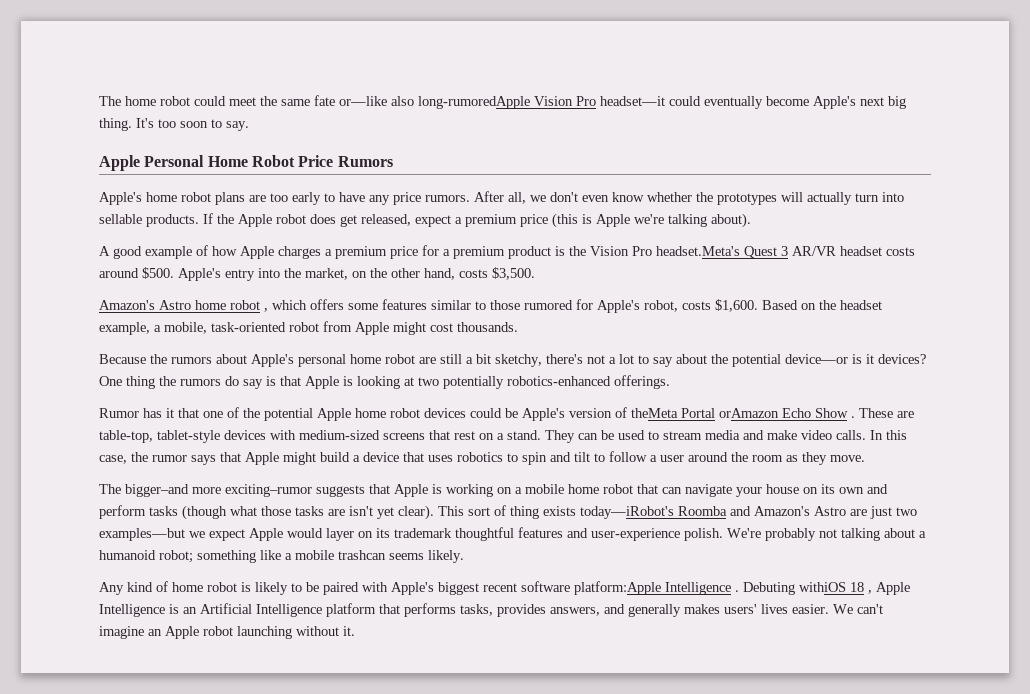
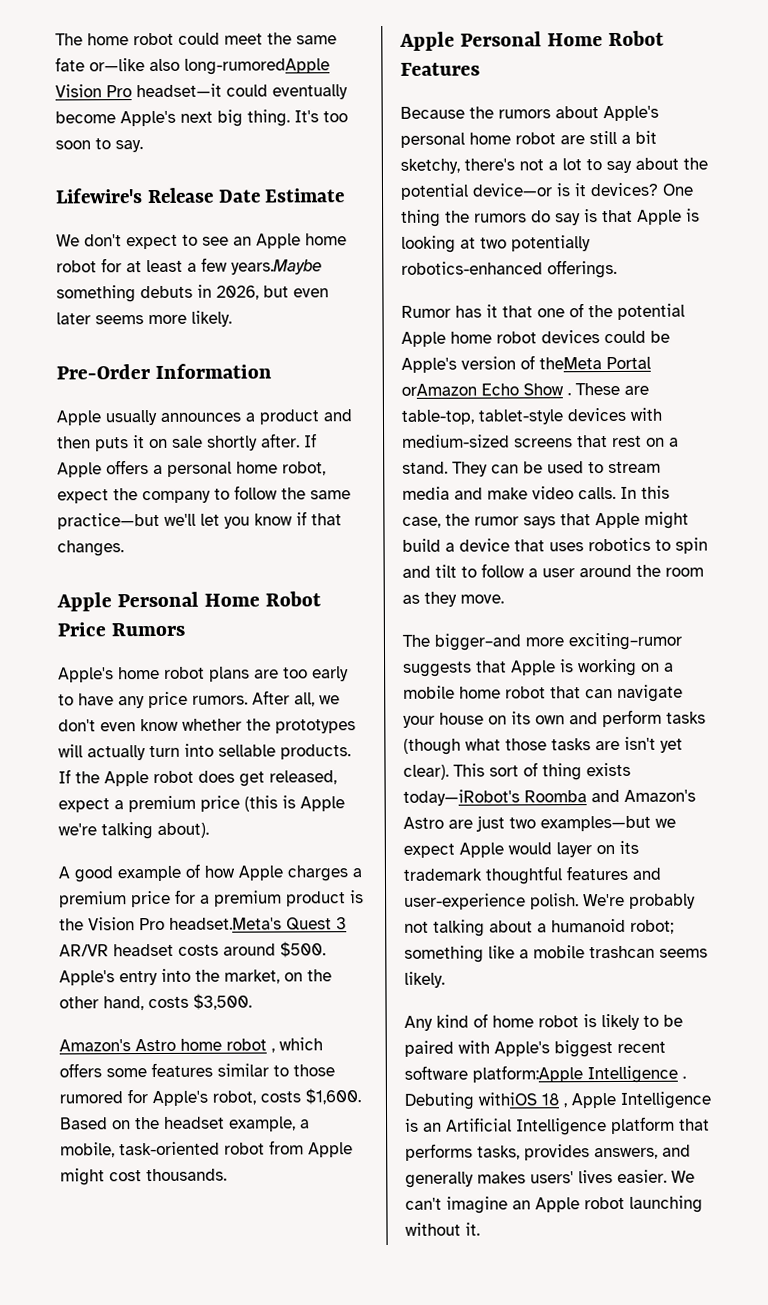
(249, 126) none -> [55,187,346,204] [56,233,347,250] [56,257,322,275] [56,284,329,303] [56,310,232,327] [56,363,273,380] [56,409,352,426] [57,433,317,452] [57,460,326,478] [57,485,351,504] [57,511,342,530] [57,540,124,557] // Lifewire's Release Date Estimate // We don't expect to see an Apple home robot for at least a few years.Maybe something debuts in 2026, but even later seems more likely. // Pre-Order Information // Apple usually announces a product and then puts it on sale shortly after. If Apple offers a personal home robot, expect the company to follow the same practice—but we'll let you know if that changes.
(518, 327) none -> [399,30,665,51] [400,62,480,76] // Apple Personal Home Robot Features

